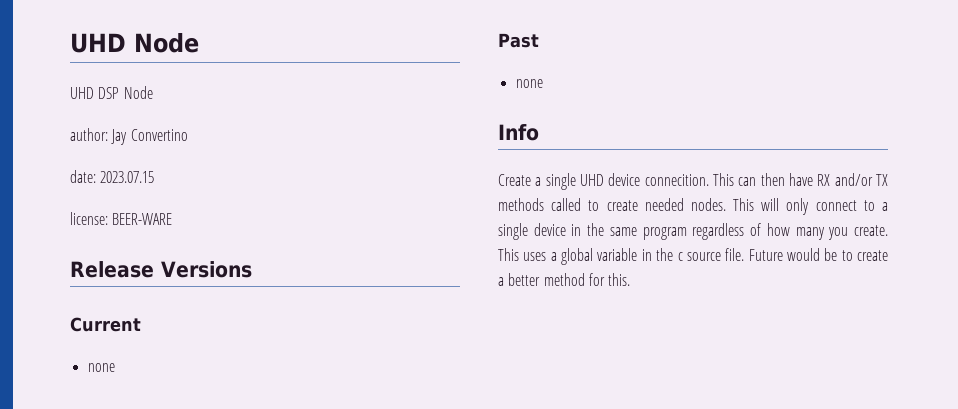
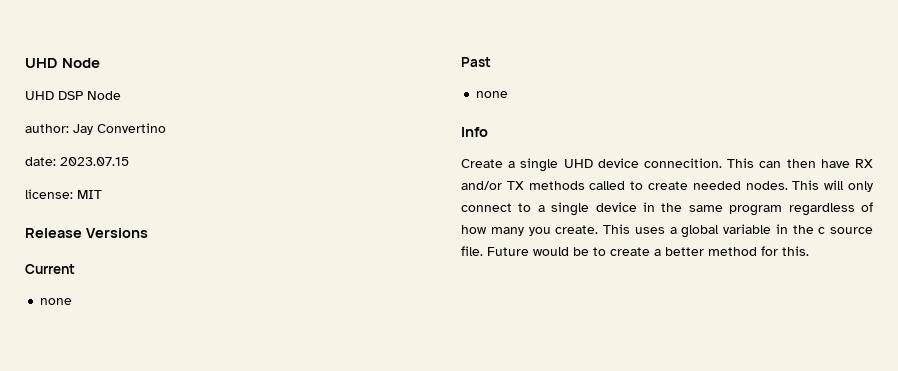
[112,213,173,225] BEER-WARE -> [77,190,102,199] MIT

